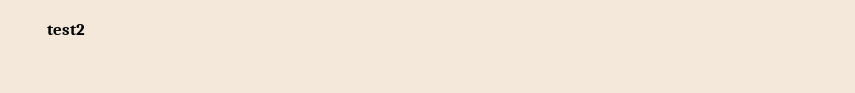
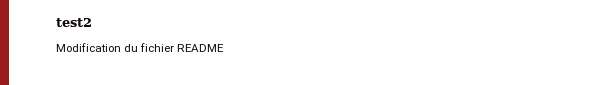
(85, 29) none -> [56,43,225,52] // Modification du fichier README

